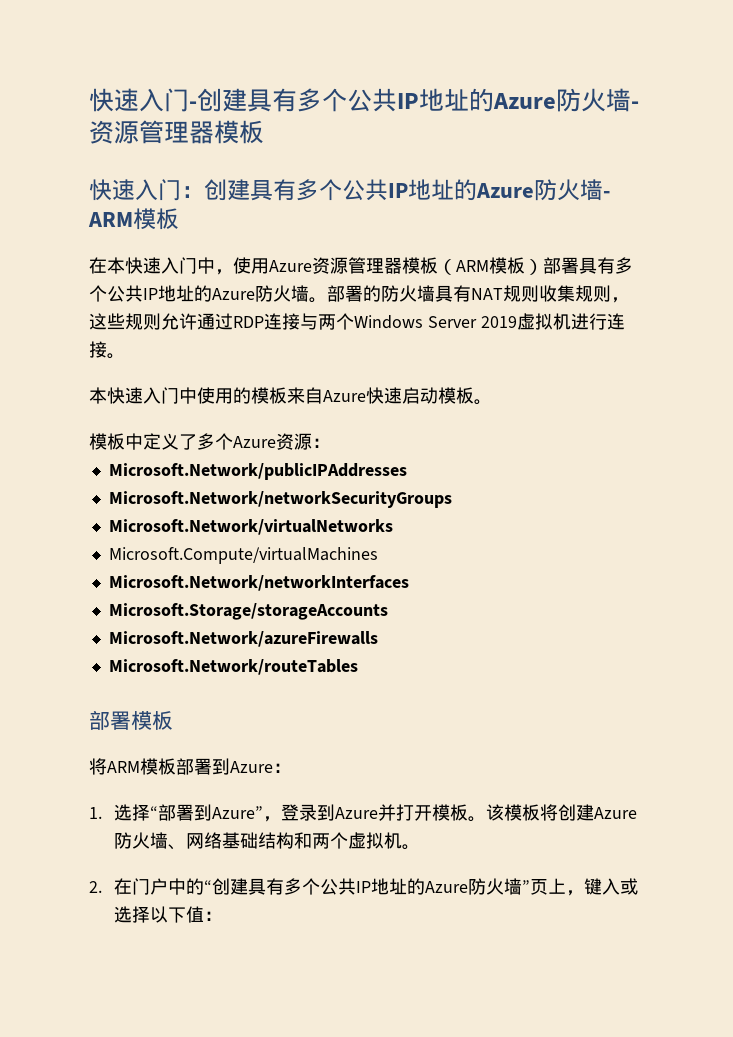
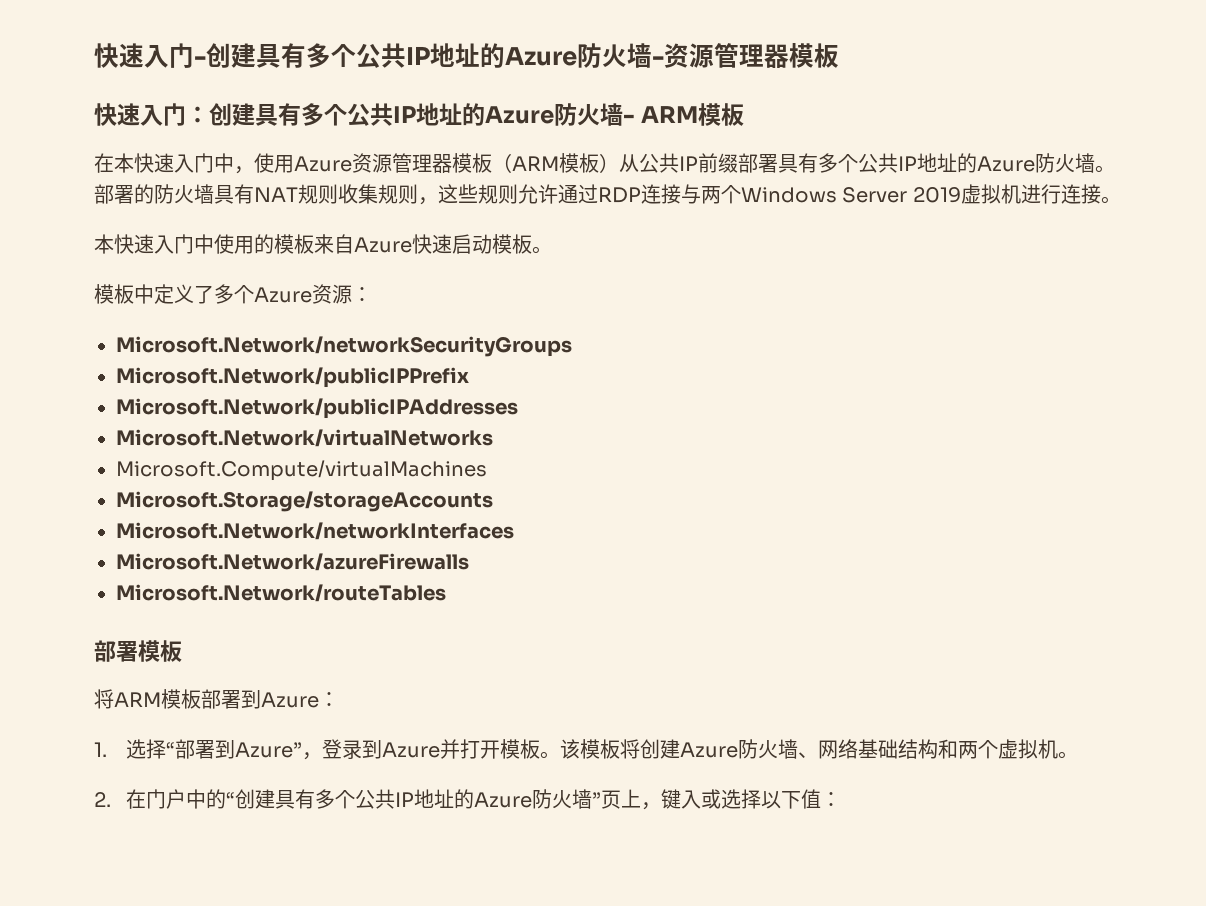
(543, 267) none -> [619,153,738,173] 从公共IP前缀
(330, 443) none -> [116,336,572,357] [116,367,469,388] // Microsoft.Network/networkSecurityGroups // Microsoft.Network/publicIPPrefix
[108,491,452,508] // Microsoft.Network/networkSecurityGroups -> (518, 408) none
(378, 555) none -> [116,491,493,512] // Microsoft.Storage/storageAccounts
[108,603,388,620] // Microsoft.Storage/storageAccounts -> (514, 531) none

